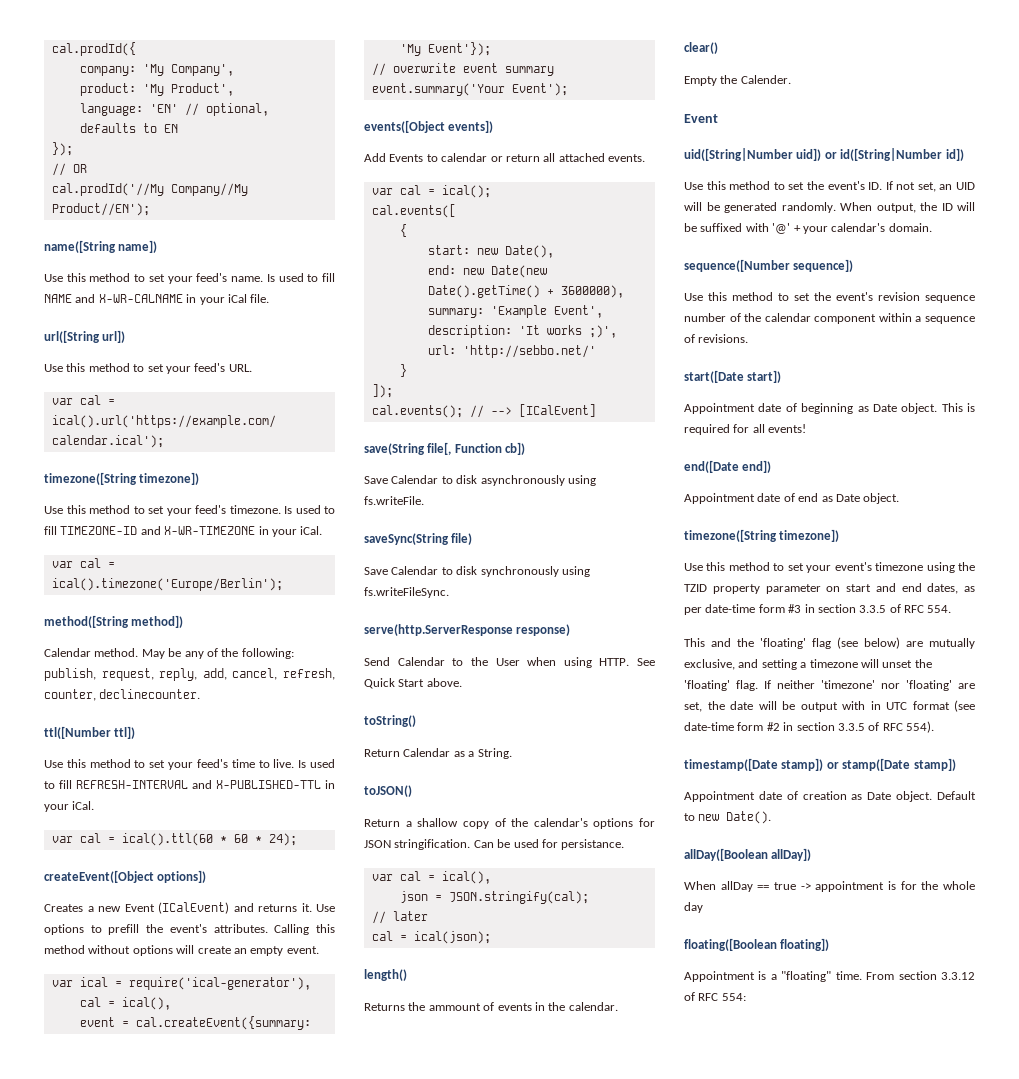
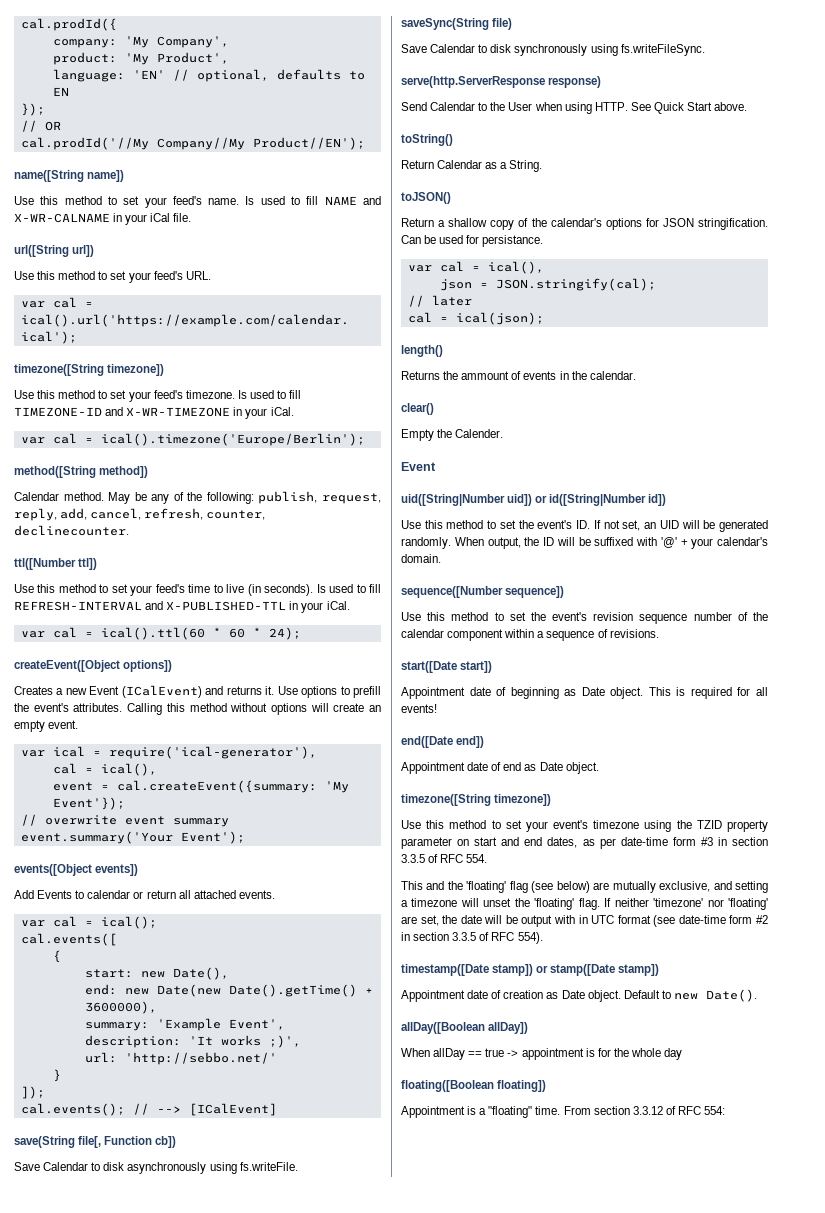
[273,759,295,768] live. -> [226,584,314,596] live (in seconds).

